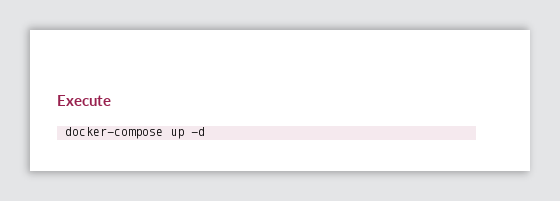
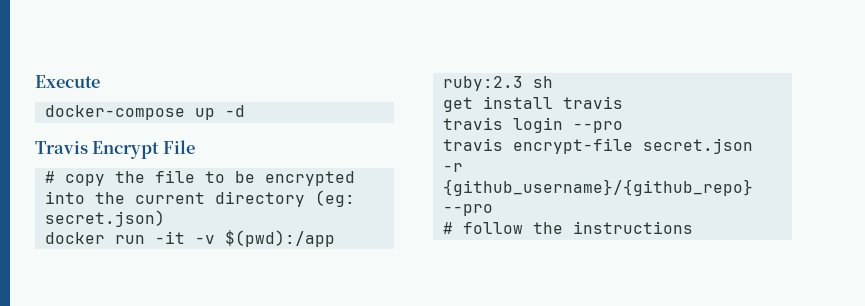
(205, 131) none -> [35,140,195,159] [44,170,355,186] [44,190,355,207] [44,210,165,227] [44,230,335,247] [442,76,553,91] [442,96,623,112] [442,117,623,133] [442,138,753,154] [442,163,463,172] [442,179,753,196] [442,204,493,216] [442,221,693,234] // Travis Encrypt File // # copy the file to be encrypted into the current directory (eg: secret.json) // docker run -it -v $(pwd):/app ruby:2.3 sh // get install travis // travis login --pro // travis encrypt-file secret.json -r {github_username}/{github_repo} --pro // # follow the instructions

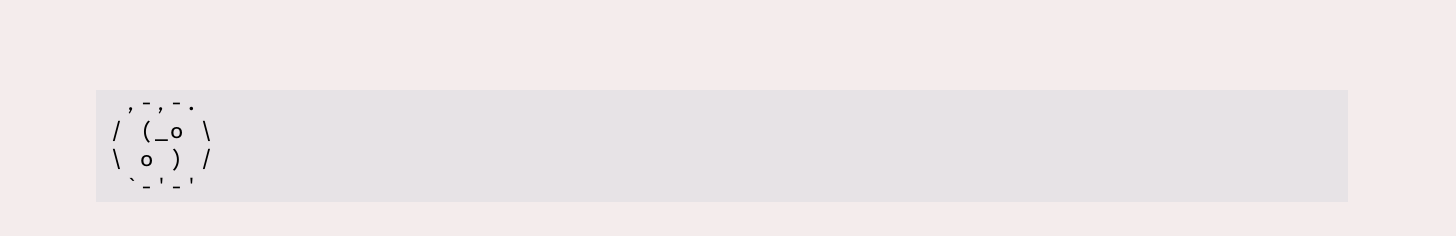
[35,75,100,88] [44,105,245,120] [35,140,195,159] [44,170,355,186] [44,190,355,207] [44,210,165,227] [44,230,335,247] [442,76,553,91] [442,96,623,112] [442,117,623,133] [442,138,753,154] [442,163,463,172] [442,179,753,196] [442,204,493,216] [442,221,693,234] Execute // docker-compose up -d // Travis Encrypt File // # copy the file to be encrypted into the current directory (eg: secret.json) // docker run -it -v $(pwd):/app ruby:2.3 sh // get install travis // travis login --pro // travis encrypt-file secret.json -r {github_username}/{github_repo} --pro // # follow the instructions -> [124,102,200,114] [109,120,215,143] [109,148,215,171] [124,177,200,194] ,-,-. // / (_o \ // \ o ) / // `-'-'

